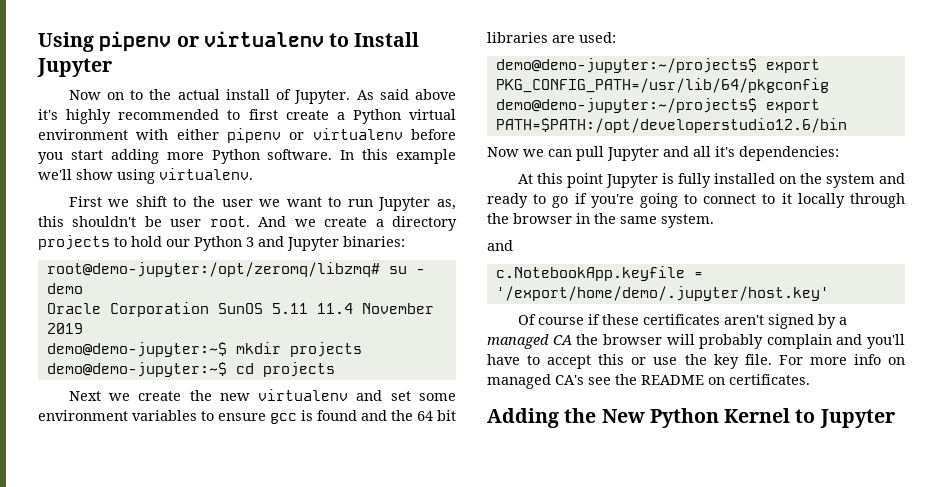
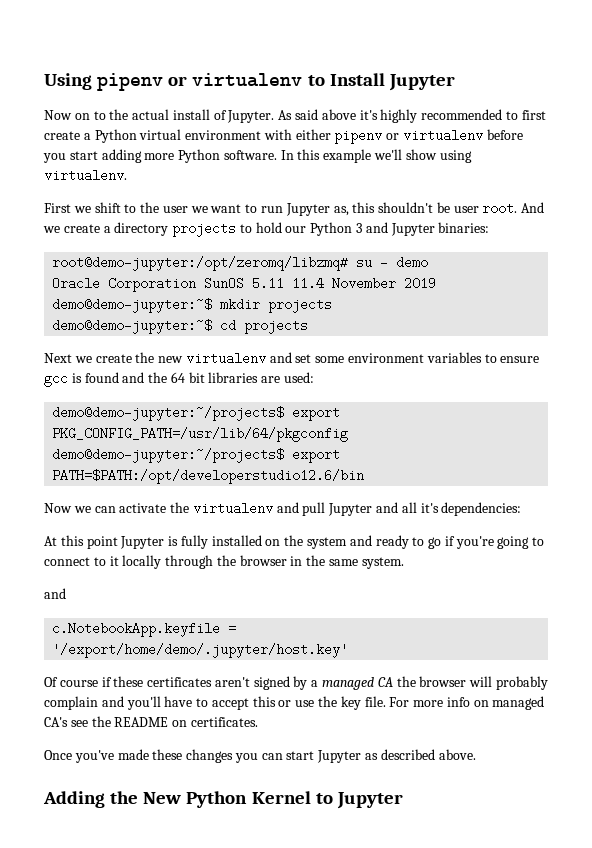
(572, 153) none -> [119,502,299,515] activate the virtualenv and
(810, 379) none -> [44,749,476,763] // Once you've made these changes you can start Jupyter as described above.

